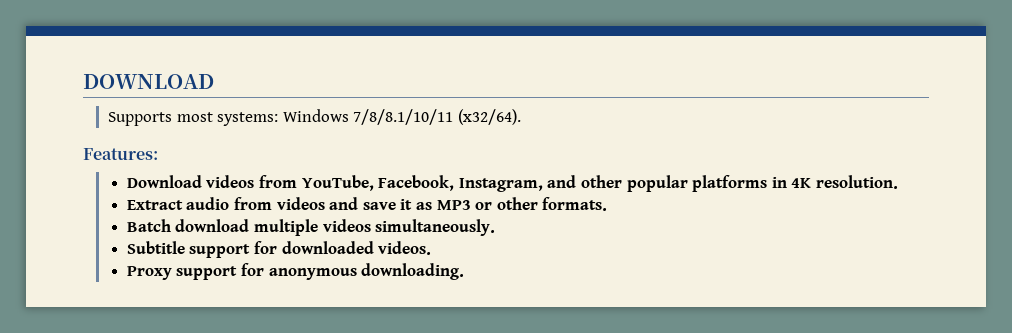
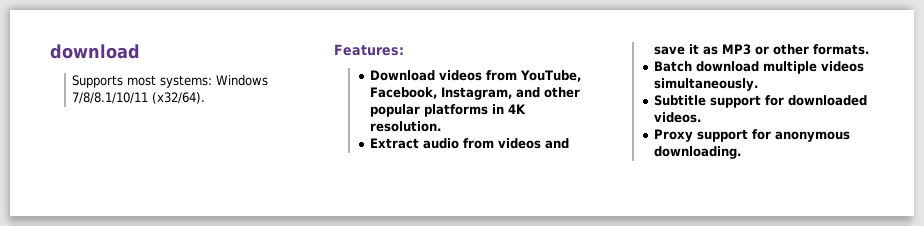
[83,74,214,89] DOWNLOAD -> [50,44,140,59] download

